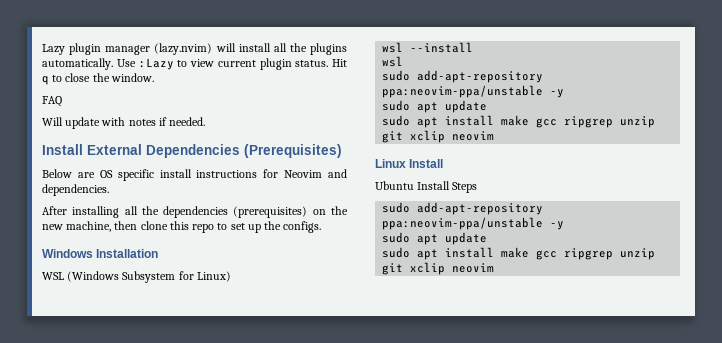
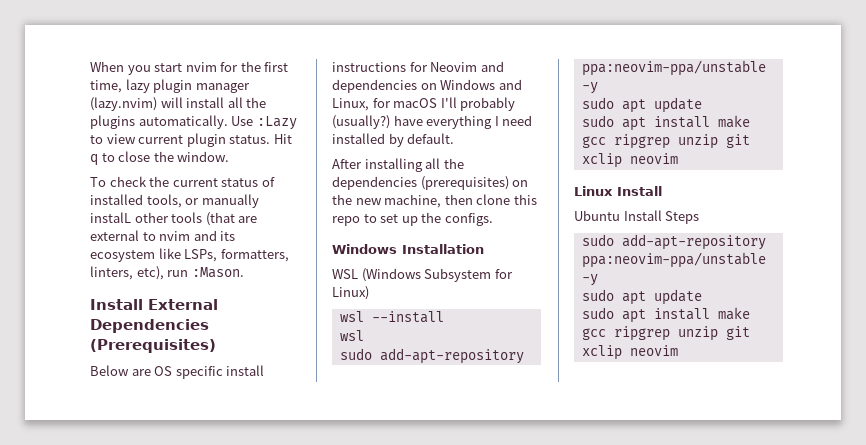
[42,44,65,55] Lazy -> [90,61,289,75] [90,79,150,93] When you start nvim for the first time, lazy
[42,96,62,107] [42,117,206,129] FAQ // Will update with notes if needed. -> [90,176,275,187] [90,194,259,208] [90,212,258,226] [90,230,236,241] [90,248,289,262] [90,266,244,280] To check the current status of installed tools, or manually instalL other tools (that are external to nvim and its ecosystem like LSPs, formatters, linters, etc), run :Mason.
[42,184,109,196] dependencies. -> [332,79,522,93] [332,97,516,111] [332,115,533,129] [332,133,455,147] dependencies on Windows and Linux, for macOS I'll probably (usually?) have everything I need installed by default.

